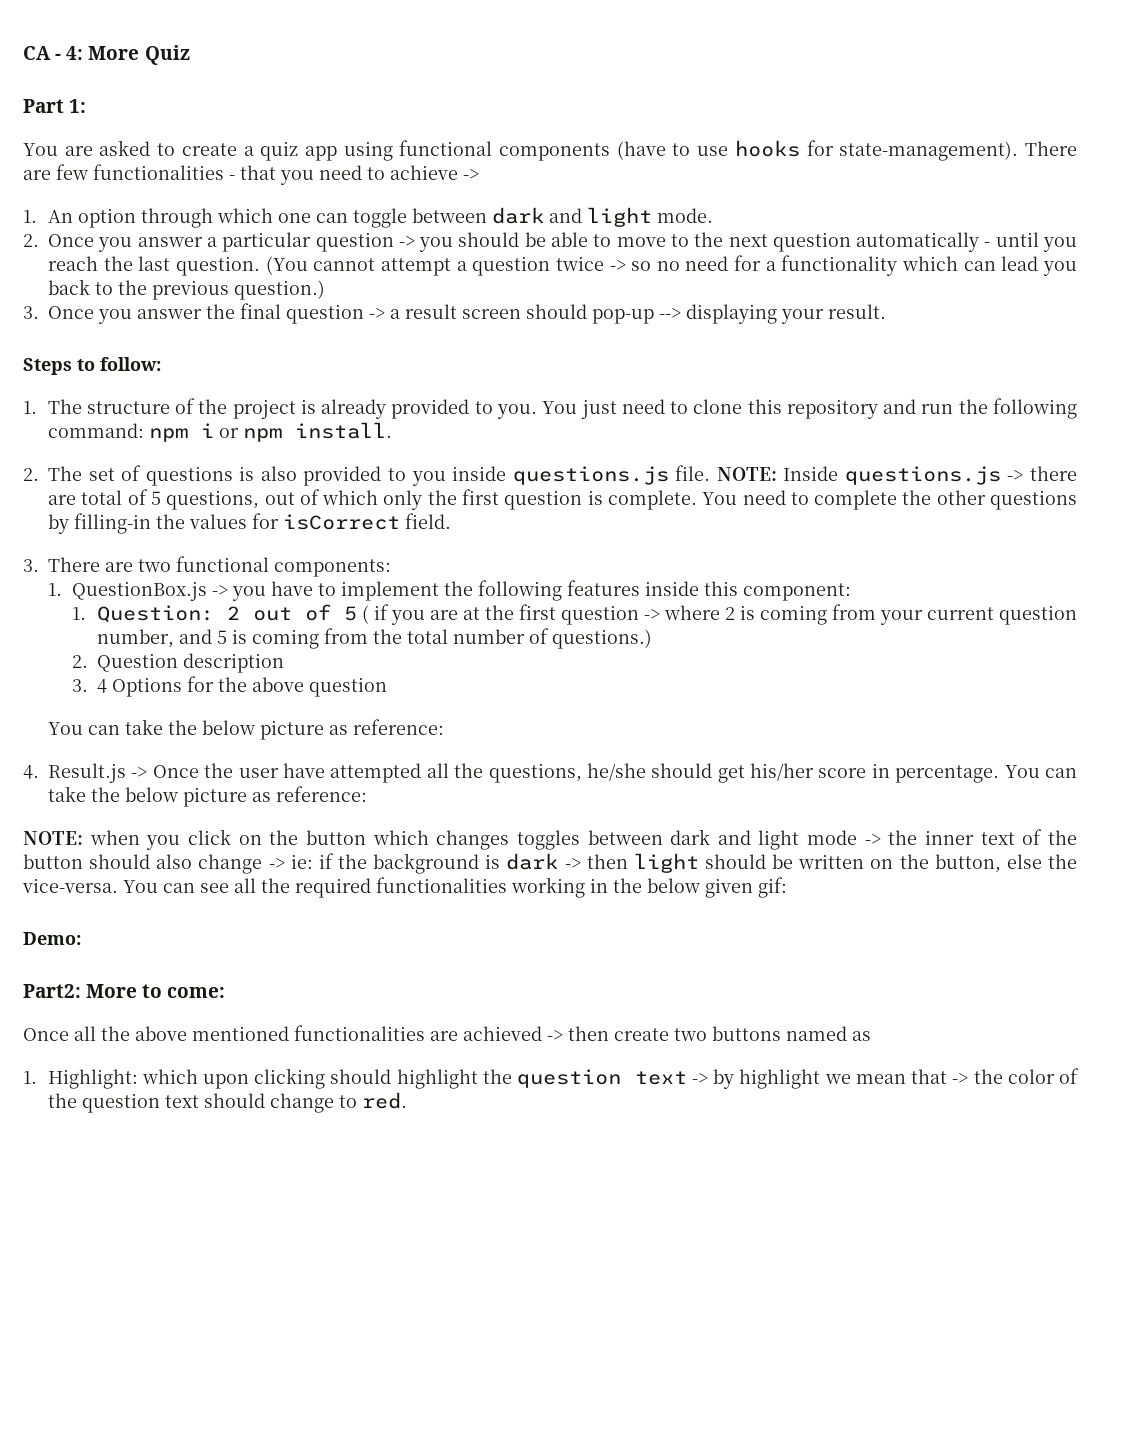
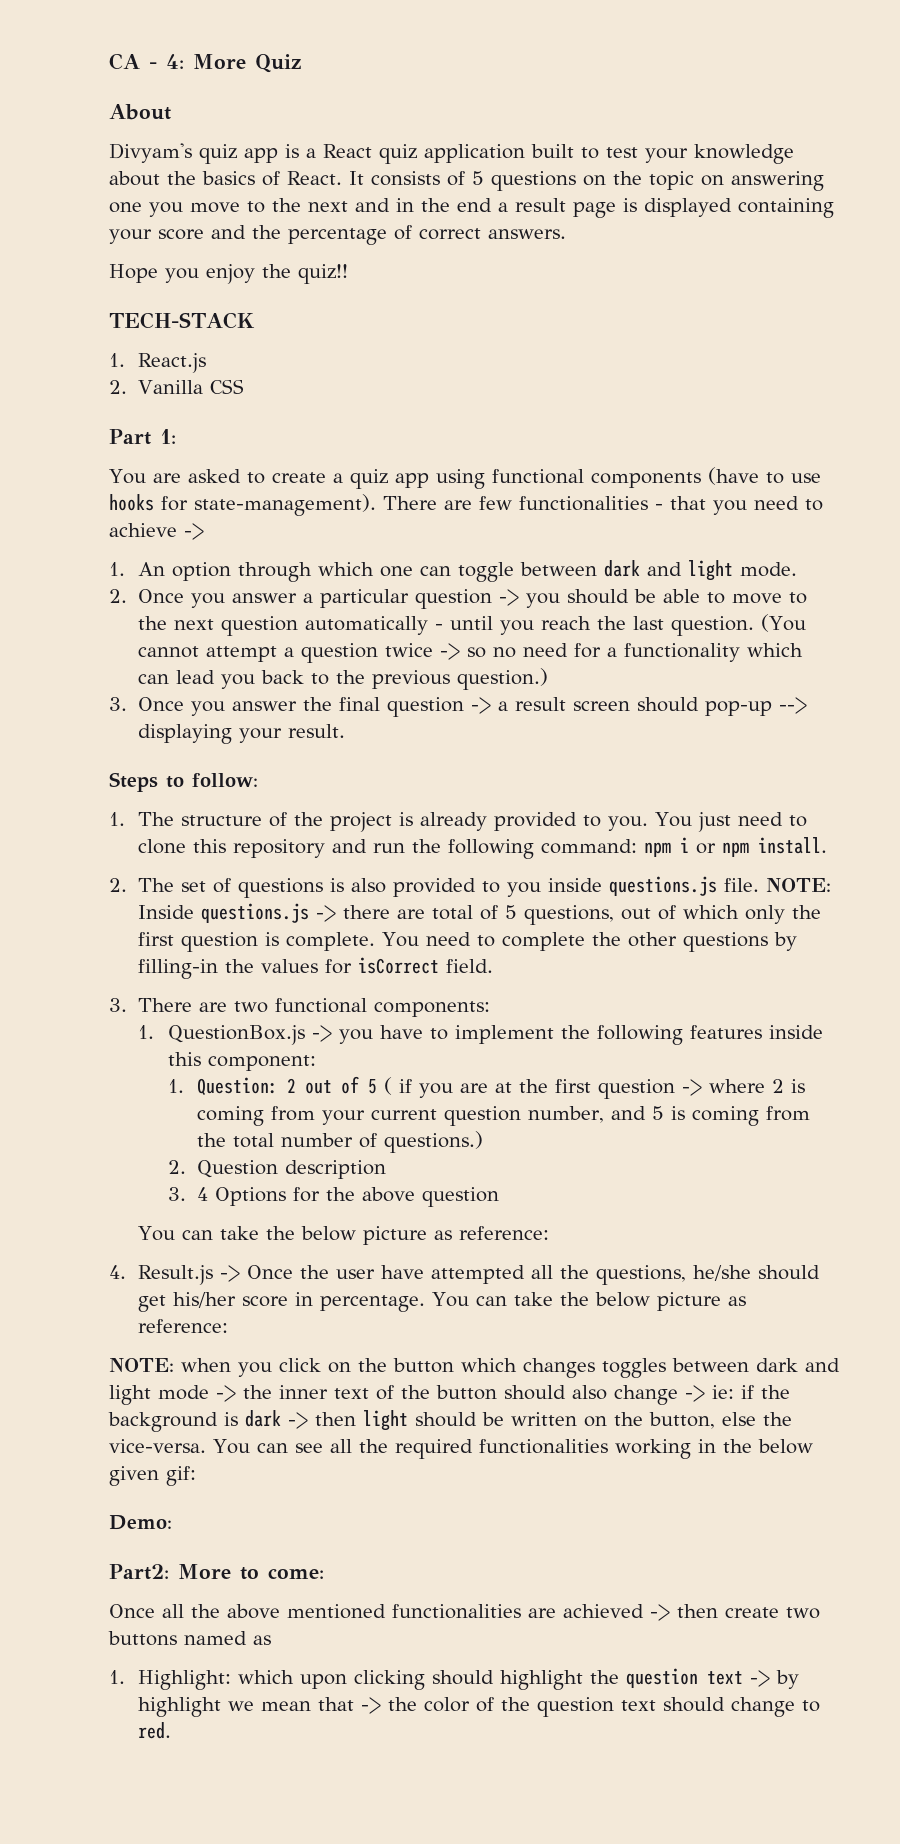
(190, 55) none -> [109,104,171,120] [109,143,794,164] [109,171,824,191] [109,198,834,218] [109,225,566,245] [109,264,348,284] [109,312,255,329] [109,353,207,373] [109,379,245,394] // About // Divyam's quiz app is a React quiz application built to test your knowledge about the basics of React. It consists of 5 questions on the topic on answering one you move to the next and in the end a result page is displayed containing your score and the percentage of correct answers. // Hope you enjoy the quiz!! // TECH-STACK // 1. React.js // 2. Vanilla CSS

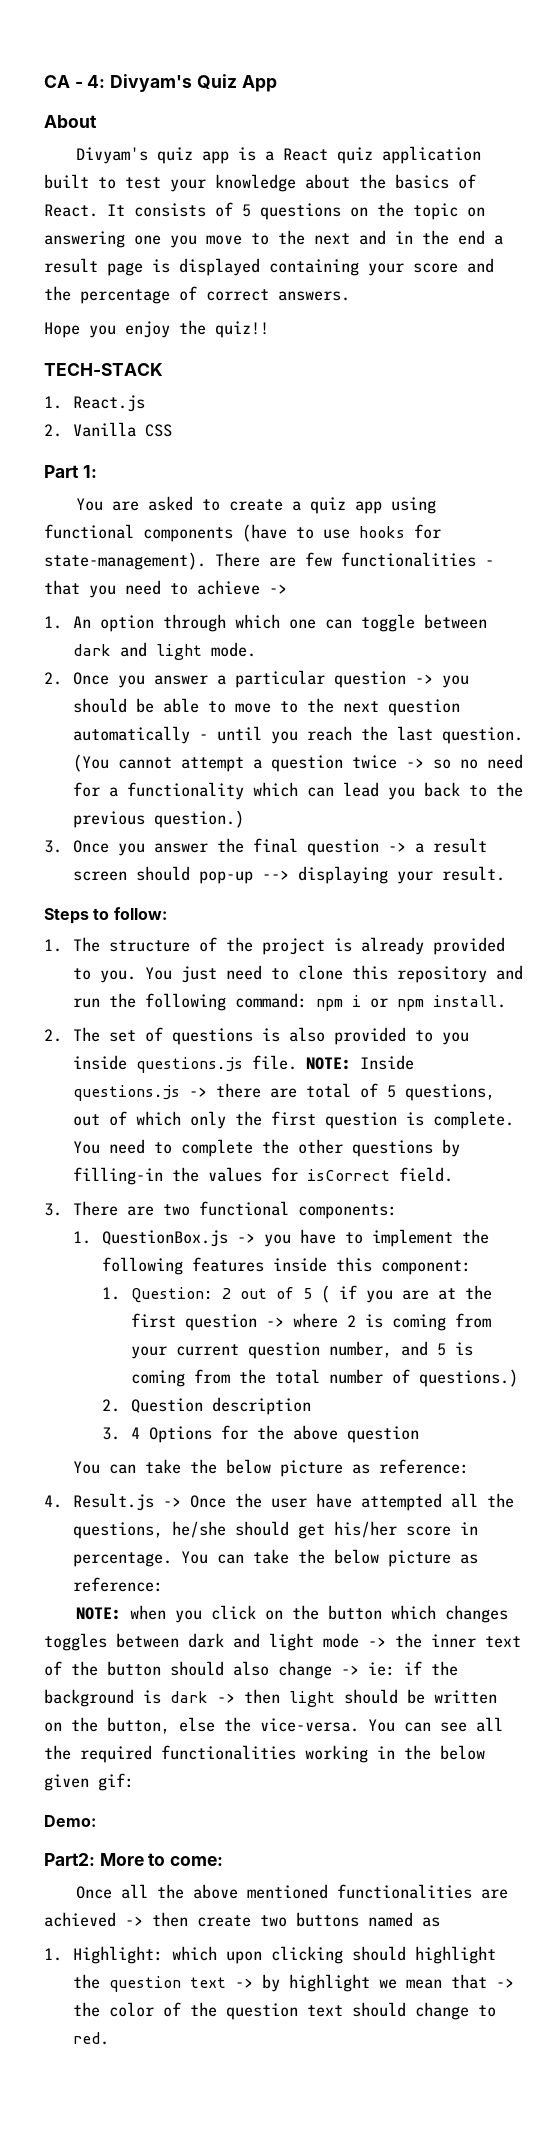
[193,54,246,69] More -> [110,74,193,92] Divyam's
(301, 63) none -> [241,75,277,92] App

